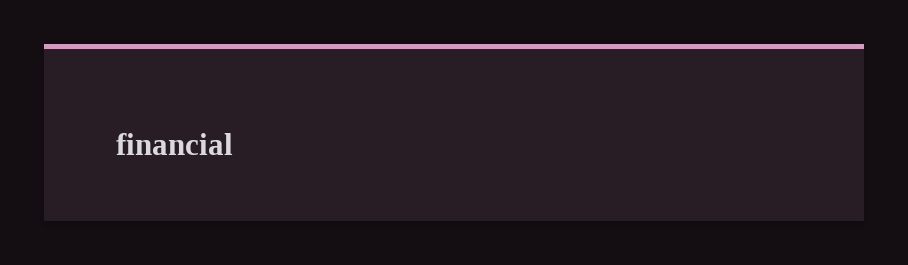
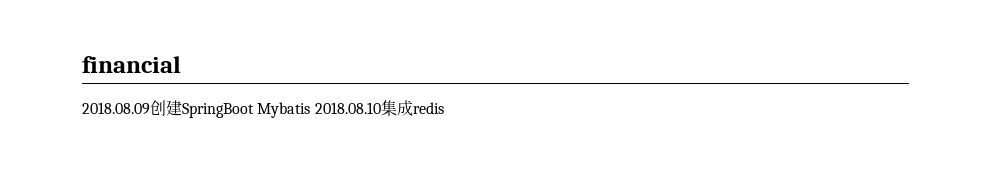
(233, 144) none -> [82,100,444,118] // 2018.08.09创建SpringBoot Mybatis 2018.08.10集成redis

